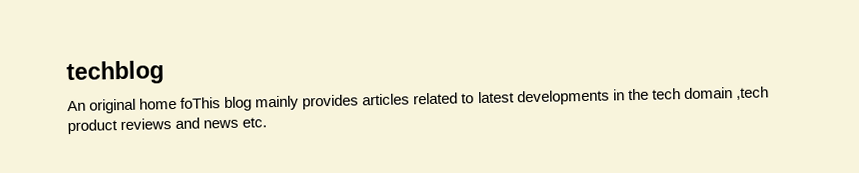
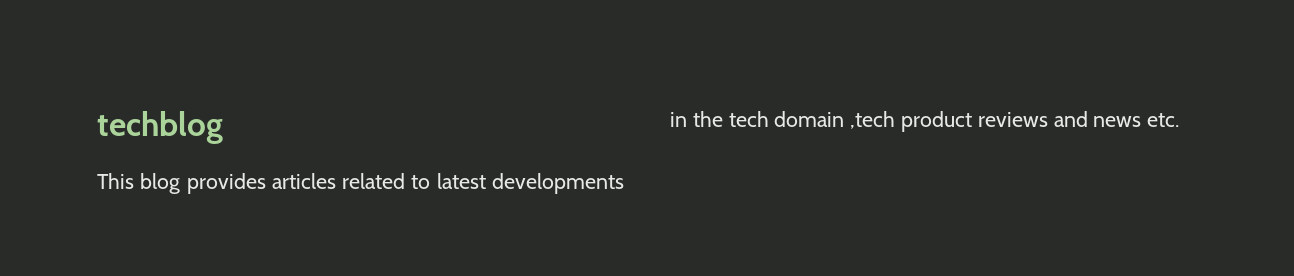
[67,95,300,114] An original home foThis blog mainly -> [97,173,181,194] This blog

